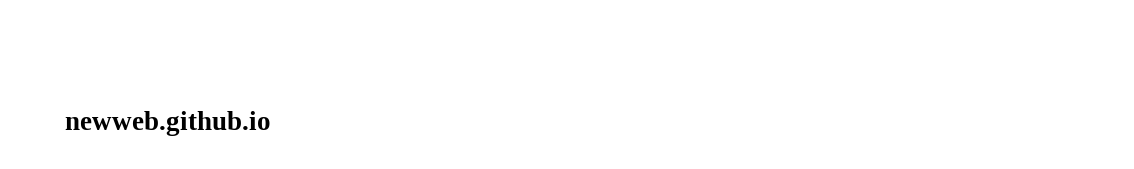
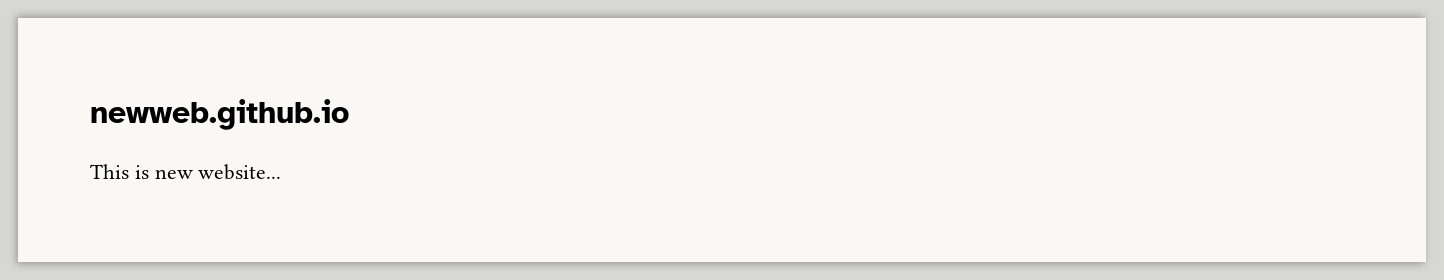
(271, 123) none -> [90,164,282,180] // This is new website...

